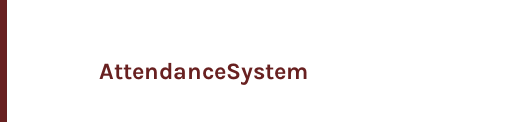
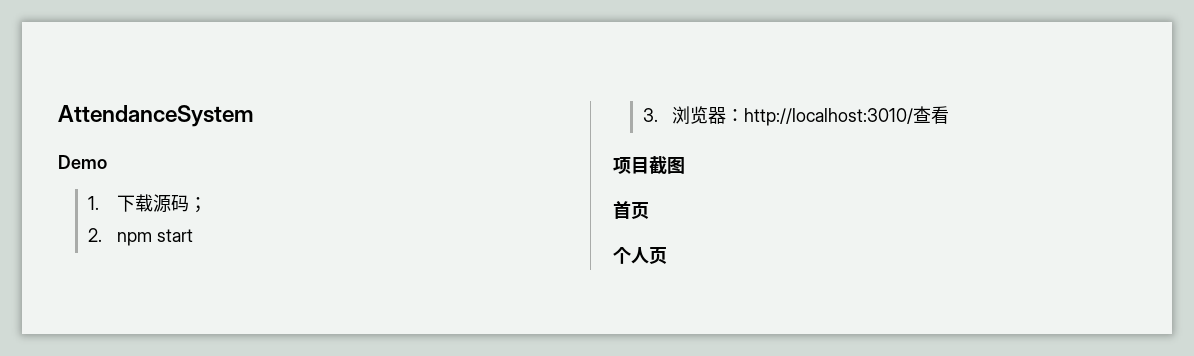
(308, 73) none -> [58,155,107,169] [87,194,208,213] [87,228,194,246] [642,106,950,126] [613,156,685,174] [613,201,649,219] [613,247,667,264] // Demo // 1.下载源码； // 2. npm start // 3.浏览器：http://localhost:3010/查看 // 项目截图 // 首页 // 个人页

